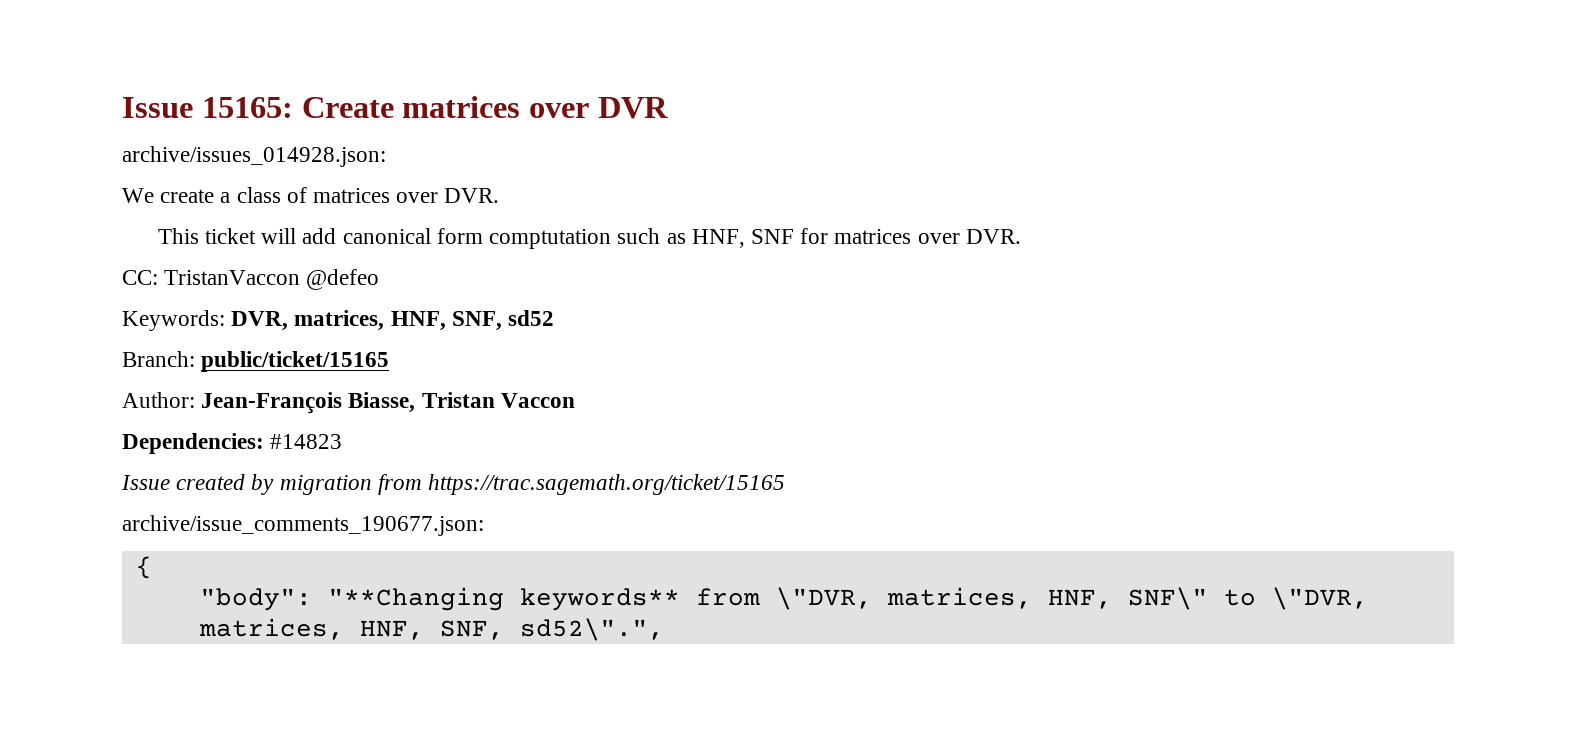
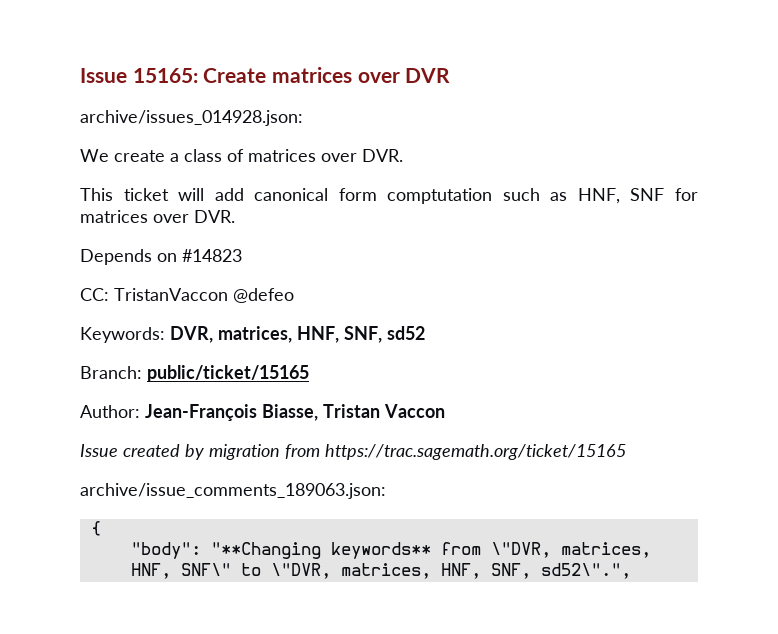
(1021, 236) none -> [80,249,242,265] // Depends on #14823
[122,433,343,454] // Dependencies: #14823 -> (445, 411) none
[122,515,484,536] archive/issue_comments_190677.json: -> [80,483,386,499] archive/issue_comments_189063.json:

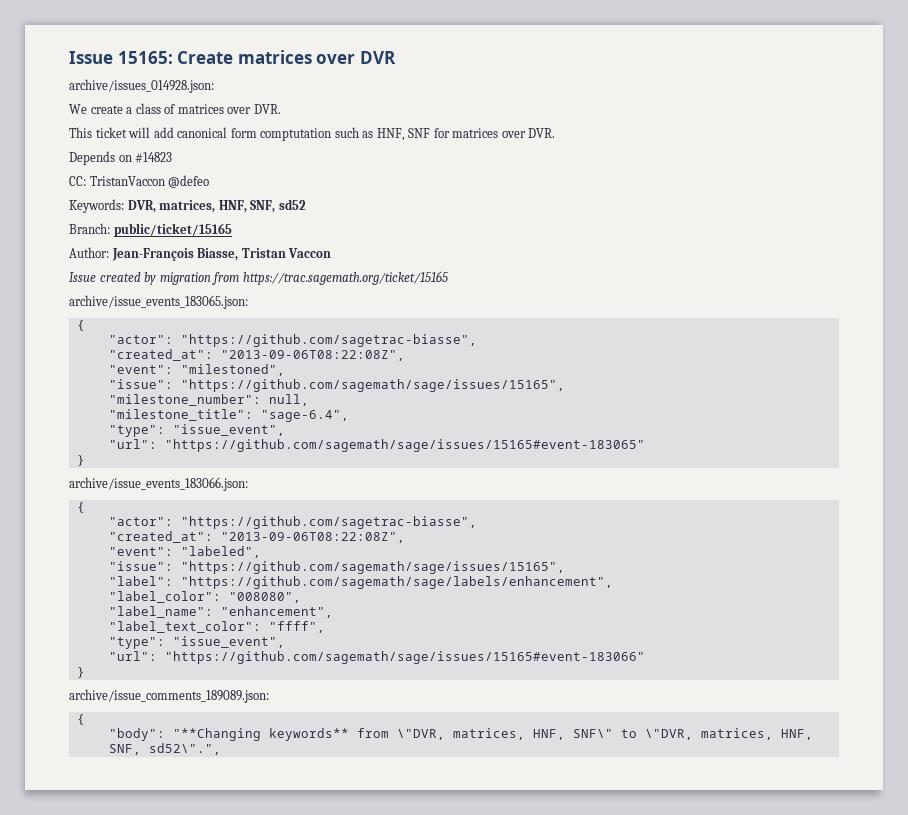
[80,483,386,499] archive/issue_comments_189063.json: -> [69,295,248,309] [76,320,85,331] [108,334,477,347] [108,349,405,361] [108,364,285,376] [108,379,565,392] [108,394,309,406] [108,409,349,422] [108,424,285,437] [108,439,645,452] [76,455,85,466] [69,477,248,491] [76,502,85,513] [108,516,477,529] [108,531,405,543] [108,546,261,558] [108,561,565,574] [108,576,613,589] [108,591,301,603] [108,606,333,618] [108,621,325,633] [108,636,285,649] [108,651,645,664] [76,667,85,678] [69,689,269,703] archive/issue_events_183065.json: // { // "actor": "https://github.com/sagetrac-biasse", // "created_at": "2013-09-06T08:22:08Z", // "event": "milestoned", // "issue": "https://github.com/sagemath/sage/issues/15165", // "milestone_number": null, // "milestone_title": "sage-6.4", // "type": "issue_event", // "url": "https://github.com/sagemath/sage/issues/15165#event-183065" // } // archive/issue_events_183066.json: // { // "actor": "https://github.com/sagetrac-biasse", // "created_at": "2013-09-06T08:22:08Z", // "event": "labeled", // "issue": "https://github.com/sagemath/sage/issues/15165", // "label": "https://github.com/sagemath/sage/labels/enhancement", // "label_color": "008080", // "label_name": "enhancement", // "label_text_color": "ffff", // "type": "issue_event", // "url": "https://github.com/sagemath/sage/issues/15165#event-183066" // } // archive/issue_comments_189089.json:

